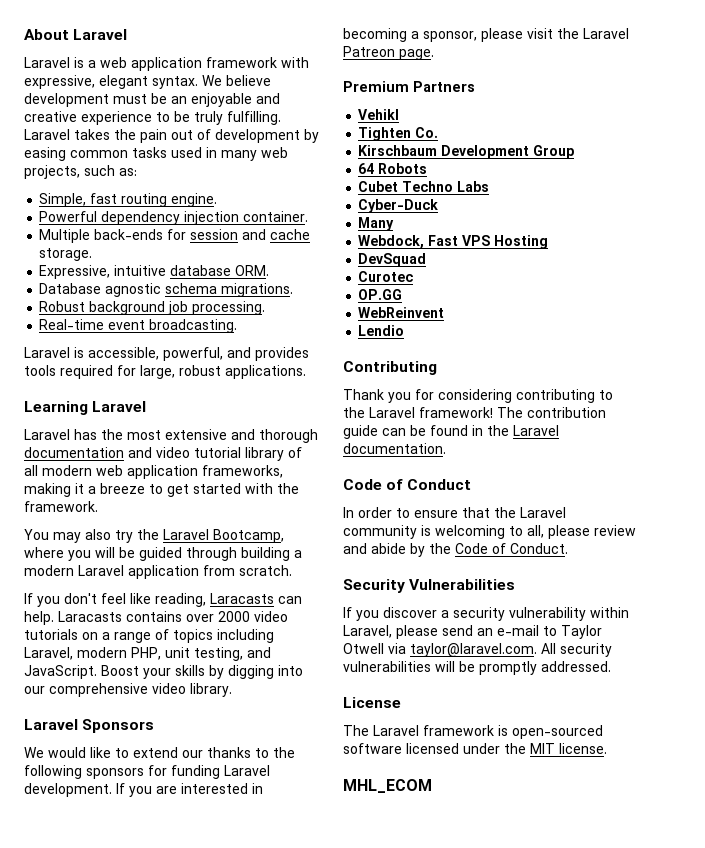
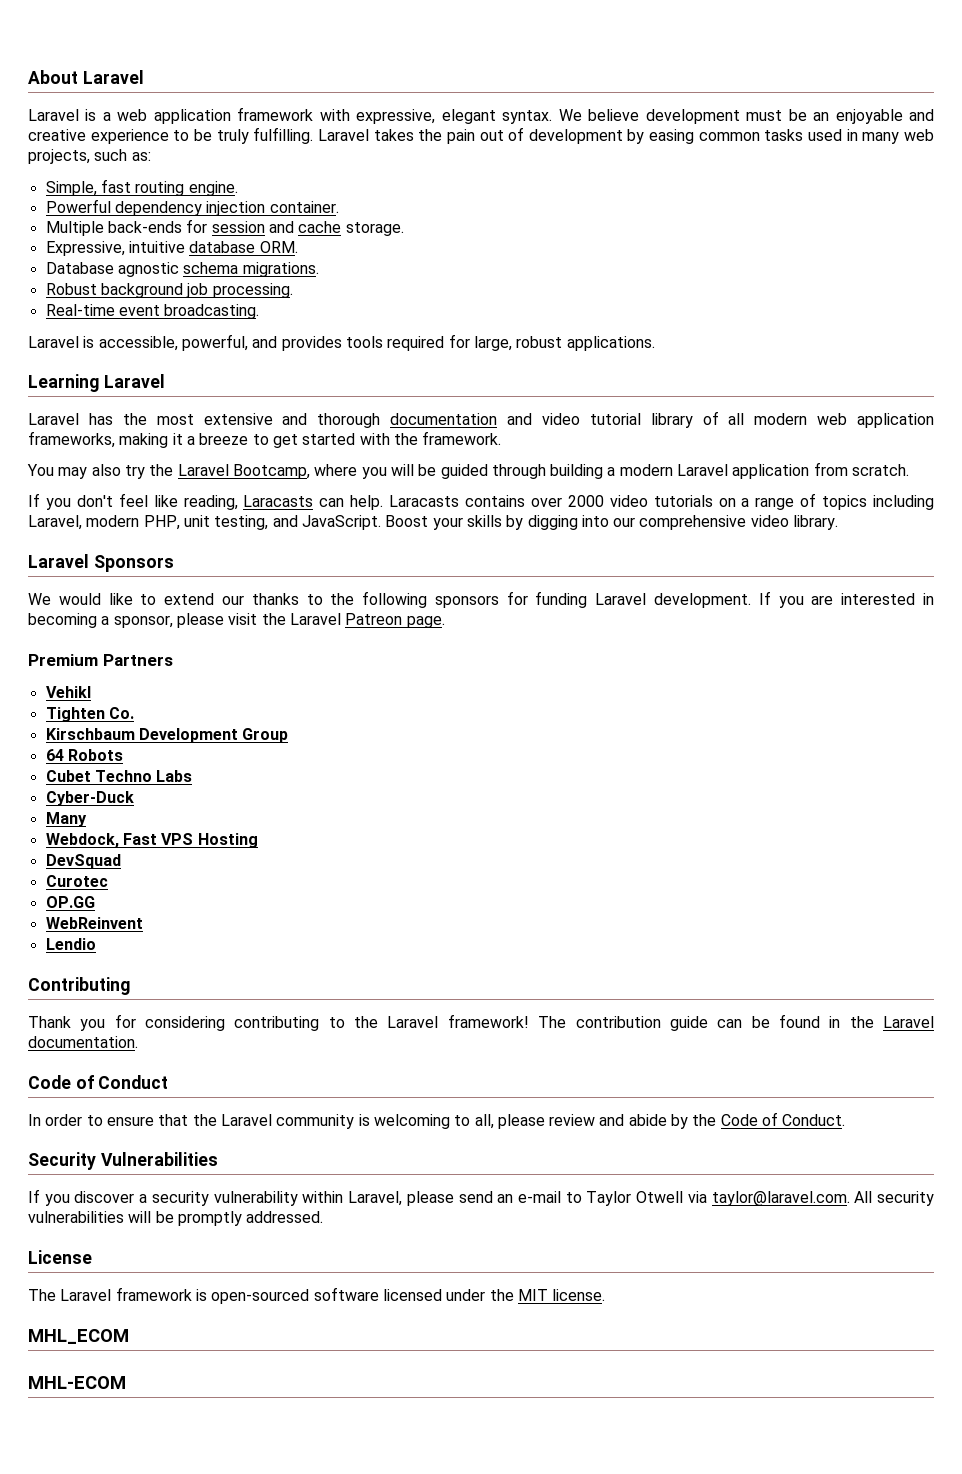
(432, 786) none -> [28,1376,126,1389] // MHL-ECOM

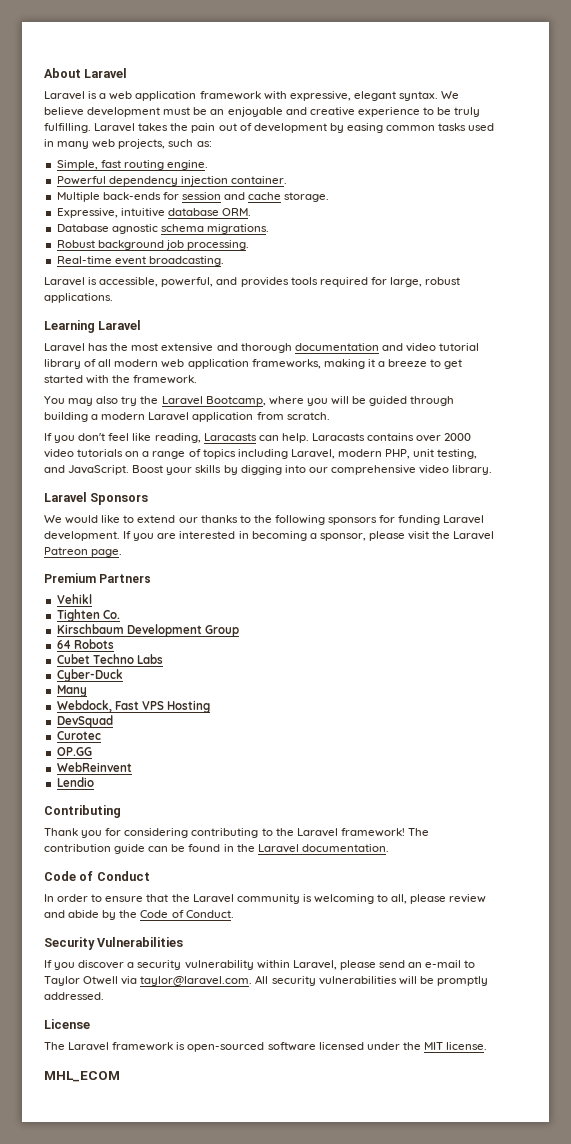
[28,1376,126,1389] // MHL-ECOM -> (120, 1076) none

